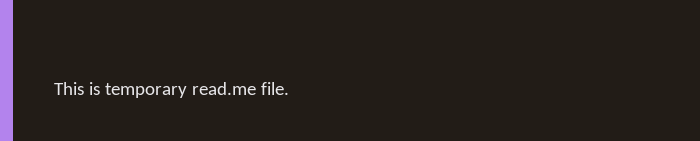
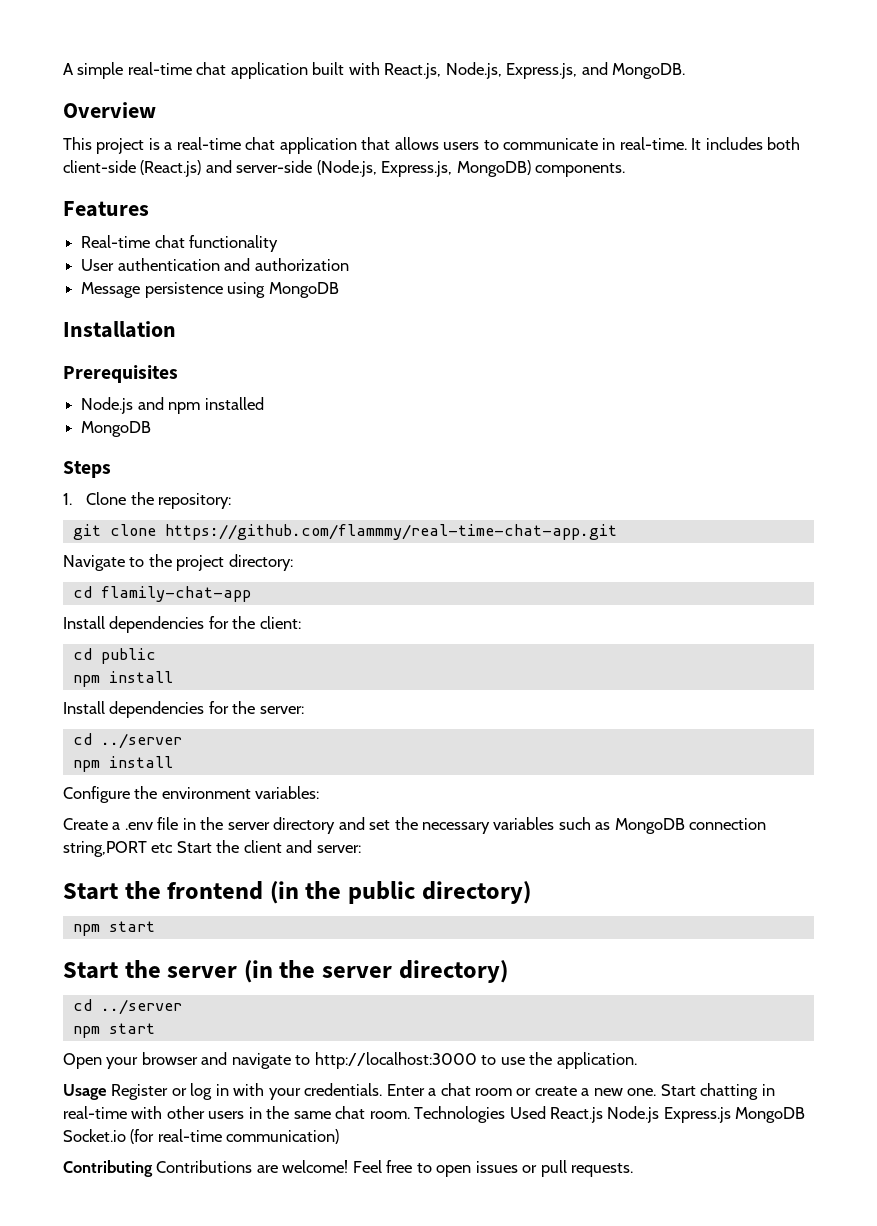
[54,82,289,98] This is temporary read.me file. -> [63,62,686,79] [63,102,156,118] [63,137,801,154] [63,160,626,177] [63,201,149,217] [81,235,279,252] [81,258,349,271] [81,282,339,298] [63,321,176,338] [63,365,178,383] [81,397,264,414] [81,421,152,437] [63,461,111,478] [63,492,232,509] [72,524,617,540] [63,554,293,571] [72,586,251,602] [63,616,301,633] [72,648,156,664] [72,671,173,687] [63,701,304,718] [72,733,182,749] [72,756,173,772] [63,786,320,803] [63,817,767,834] [63,840,361,857] [63,881,531,904] [72,921,155,936] [63,960,508,983] [72,999,182,1015] [72,1023,155,1038] [63,1052,637,1069] [63,1083,775,1100] [63,1106,806,1123] [63,1129,340,1144] [63,1160,634,1177] A simple real-time chat application built with React.js, Node.js, Express.js, and MongoDB. // Overview // This project is a real-time chat application that allows users to communicate in real-time. It includes both client-side (React.js) and server-side (Node.js, Express.js, MongoDB) components. // Features // Real-time chat functionality // User authentication and authorization // Message persistence using MongoDB // Installation // Prerequisites // Node.js and npm installed // MongoDB // Steps // 1. Clone the repository: // git clone https://github.com/flammmy/real-time-chat-app.git // Navigate to the project directory: // cd flamily-chat-app // Install dependencies for the client: // cd public // npm install // Install dependencies for the server: // cd ../server // npm install // Configure the environment variables: // Create a .env file in the server directory and set the necessary variables such as MongoDB connection string,PORT etc Start the client and server: // Start the frontend (in the public directory) // npm start // Start the server (in the server directory) // cd ../server // npm start // Open your browser and navigate to http://localhost:3000 to use the application. // Usage Register or log in with your credentials. Enter a chat room or create a new one. Start chatting in real-time with other users in the same chat room. Technologies Used React.js Node.js Express.js MongoDB Socket.io (for real-time communication) // Contributing Contributions are welcome! Feel free to open issues or pull requests.

